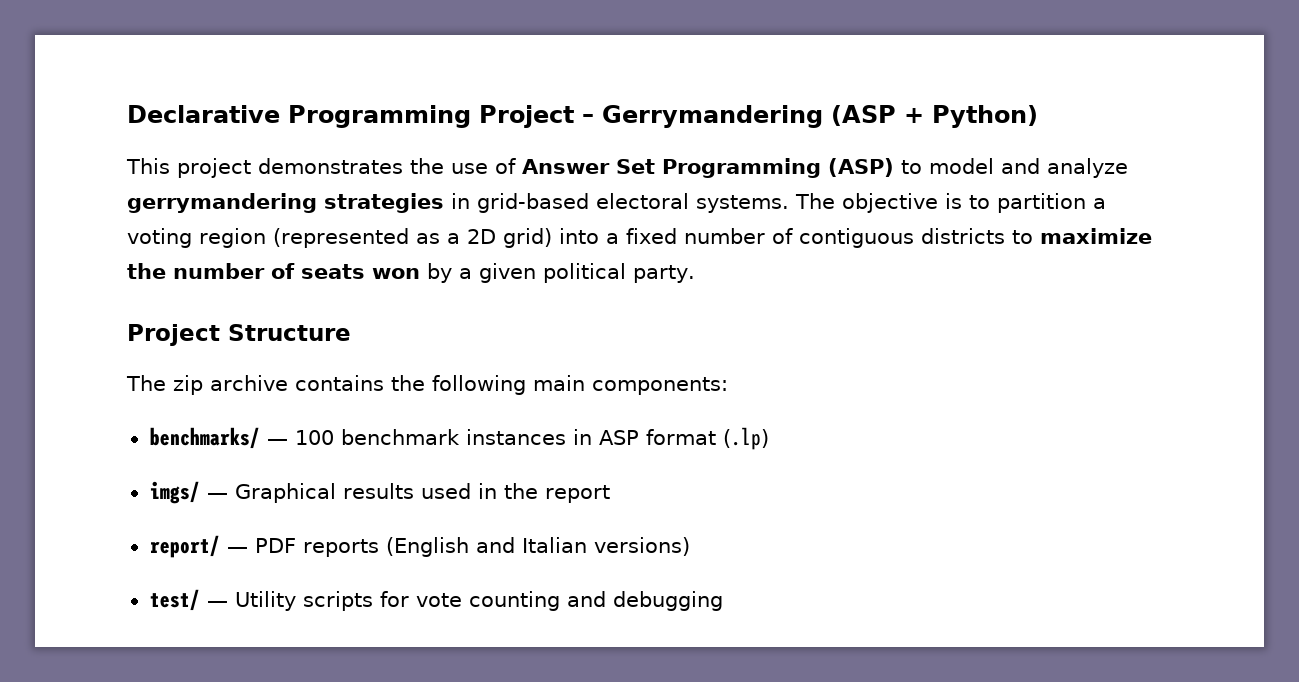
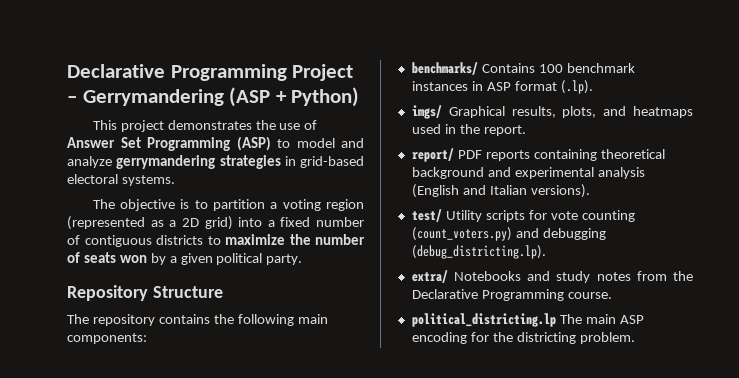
(789, 204) none -> (175, 180) //
[127,324,220,346] Project -> [67,285,148,301] Repository
[173,375,288,395] zip archive -> [92,314,155,326] repository
[266,439,288,445] — -> [481,63,535,73] Contains
[722,427,769,450] (.lp) -> [560,80,593,94] (.lp).
[206,483,414,503] — Graphical results -> [448,106,693,118] Graphical results, plots, and heatmaps
[544,485,610,503] report -> [483,125,526,136] report.
[226,547,248,553] — -> (454, 155) none
(379, 548) none -> [533,149,665,161] [411,167,645,179] containing theoretical background and experimental analysis
[593,537,690,556] versions) -> [530,184,590,198] versions).
[206,601,228,607] — -> (442, 215) none
(560, 601) none -> [411,227,512,241] (count_voters.py)
(723, 601) none -> [411,245,546,259] [411,270,693,283] [411,289,612,301] [411,313,644,327] [411,332,635,344] (debug_districting.lp). // extra/ Notebooks and study notes from the Declarative Programming course. // political_districting.lp The main ASP encoding for the districting problem.

